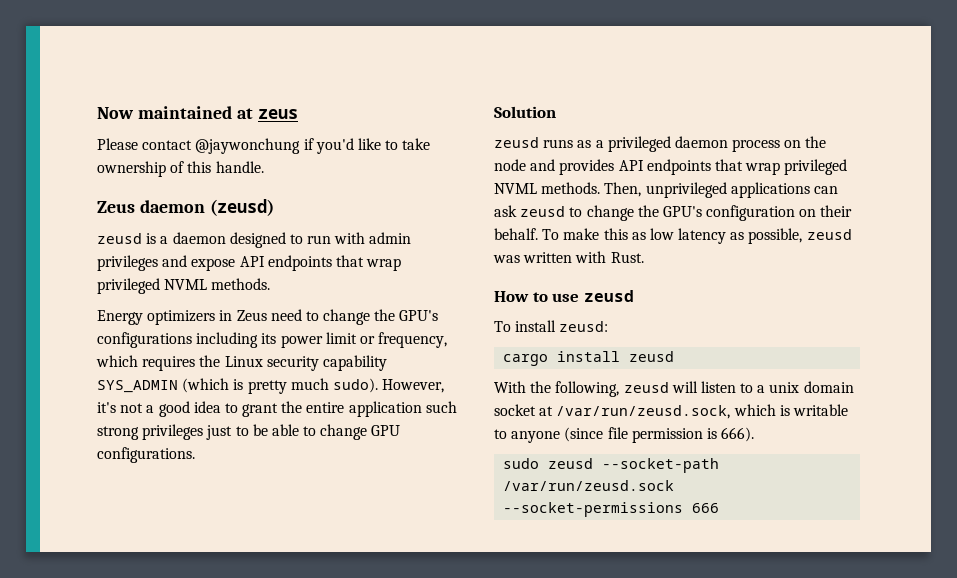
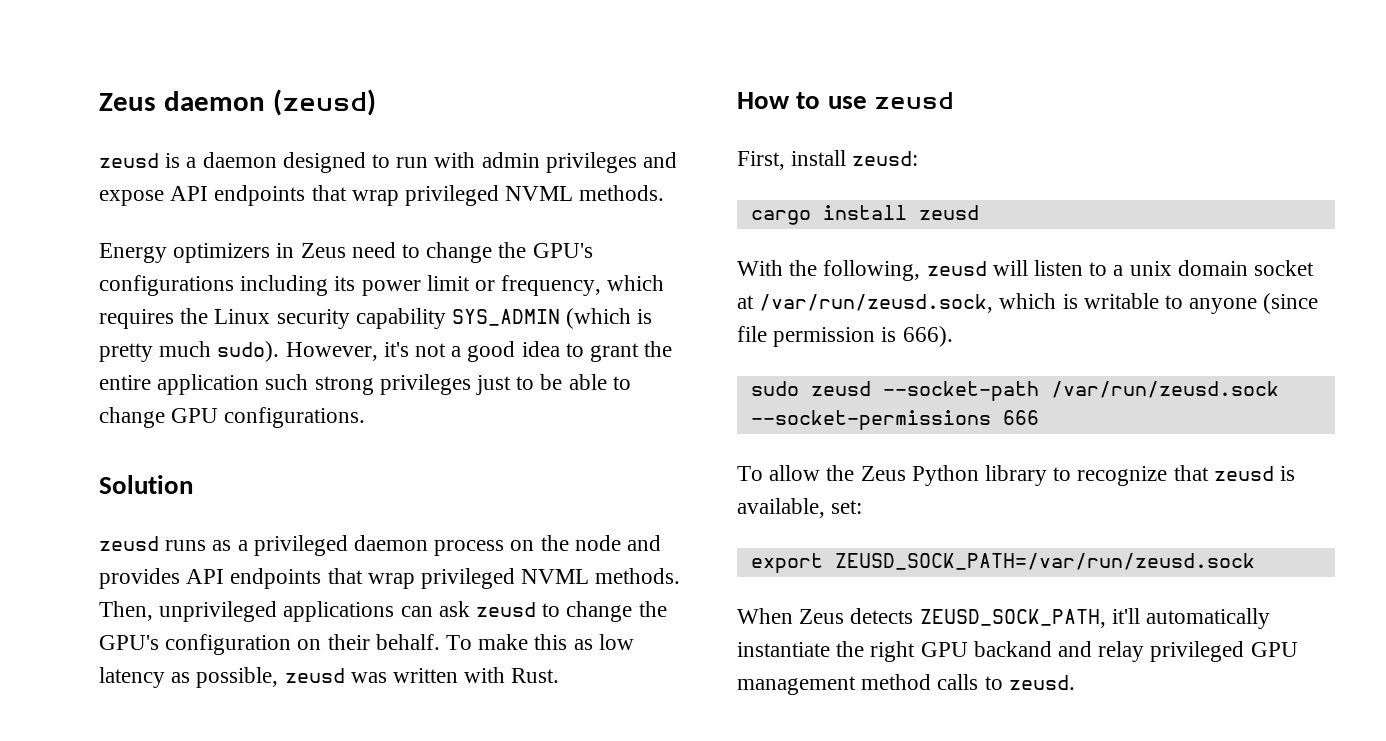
[97,106,298,119] [97,138,431,154] [97,161,264,177] Now maintained at zeus // Please contact @jaywonchung if you'd like to take ownership of this handle. // -> (99, 102) none
[494,321,511,332] To -> [737,151,785,170] First,
(720, 508) none -> [737,465,1296,486] [737,498,863,518] [750,553,1255,573] [737,608,1271,629] [737,641,1298,662] [737,674,1075,695] // To allow the Zeus Python library to recognize that zeusd is available, set: // export ZEUSD_SOCK_PATH=/var/run/zeusd.sock // When Zeus detects ZEUSD_SOCK_PATH, it'll automatically instantiate the right GPU backand and relay privileged GPU management method calls to zeusd.

